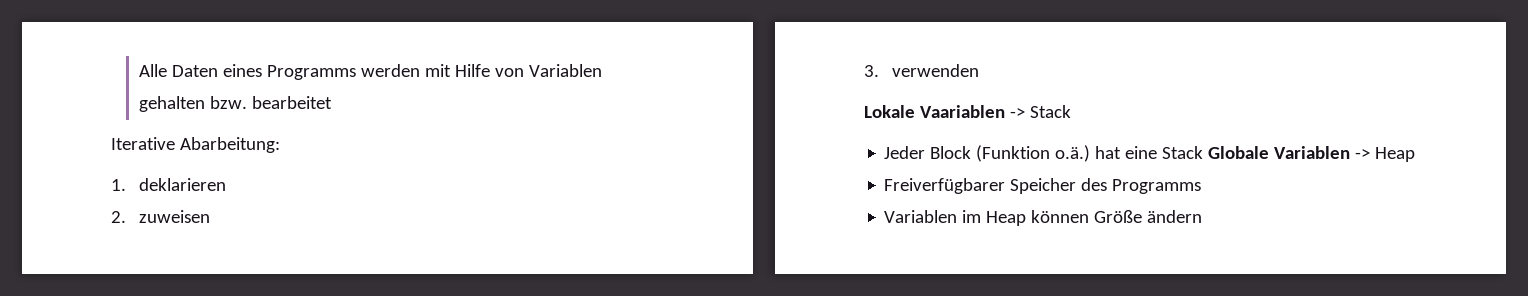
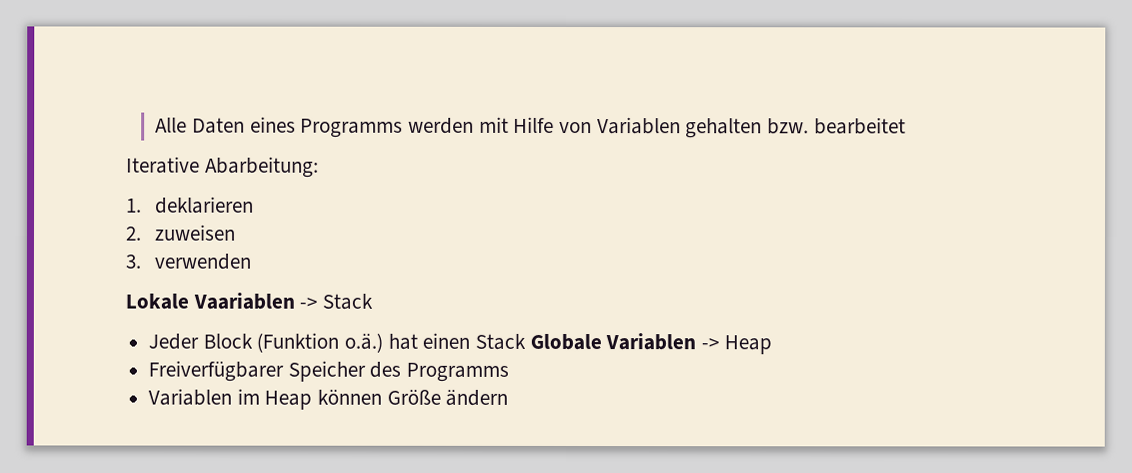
[1125,146,1158,159] eine -> [422,332,471,349] einen

